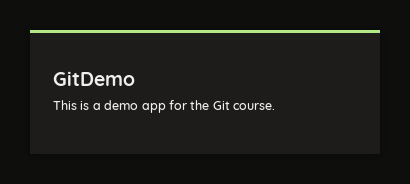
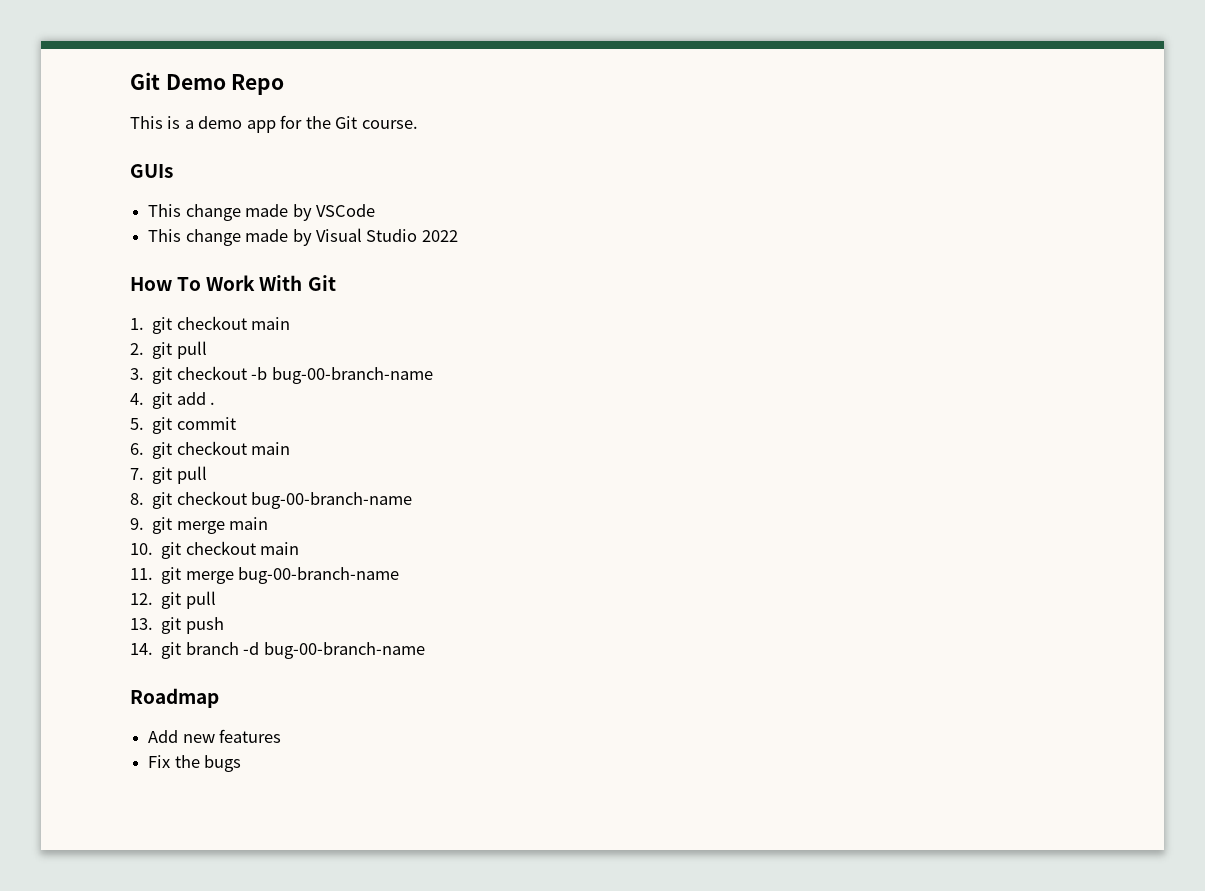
[53,71,135,86] GitDemo -> [130,72,285,95] Git Demo Repo
(275, 106) none -> [130,164,173,178] [148,204,375,221] [148,228,458,246] [130,275,336,291] [130,316,291,334] [130,341,207,359] [130,366,433,384] [130,392,216,409] [130,417,236,434] [130,441,291,459] [130,466,207,484] [130,491,413,509] [130,517,269,534] [130,541,300,559] [130,567,400,584] [130,591,216,609] [130,617,224,634] [130,642,425,659] [130,688,219,708] [148,729,282,743] [148,755,242,772] // GUIs // This change made by VSCode // This change made by Visual Studio 2022 // How To Work With Git // 1. git checkout main // 2. git pull // 3. git checkout -b bug-00-branch-name // 4. git add . // 5. git commit // 6. git checkout main // 7. git pull // 8. git checkout bug-00-branch-name // 9. git merge main // 10. git checkout main // 11. git merge bug-00-branch-name // 12. git pull // 13. git push // 14. git branch -d bug-00-branch-name // Roadmap // Add new features // Fix the bugs

